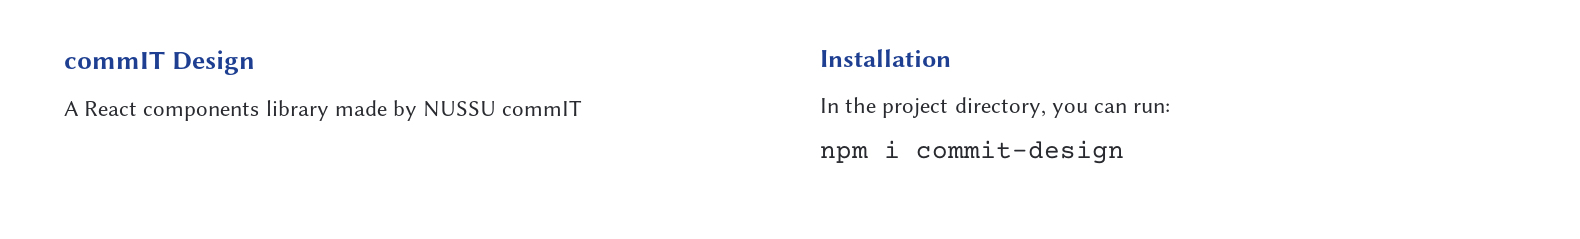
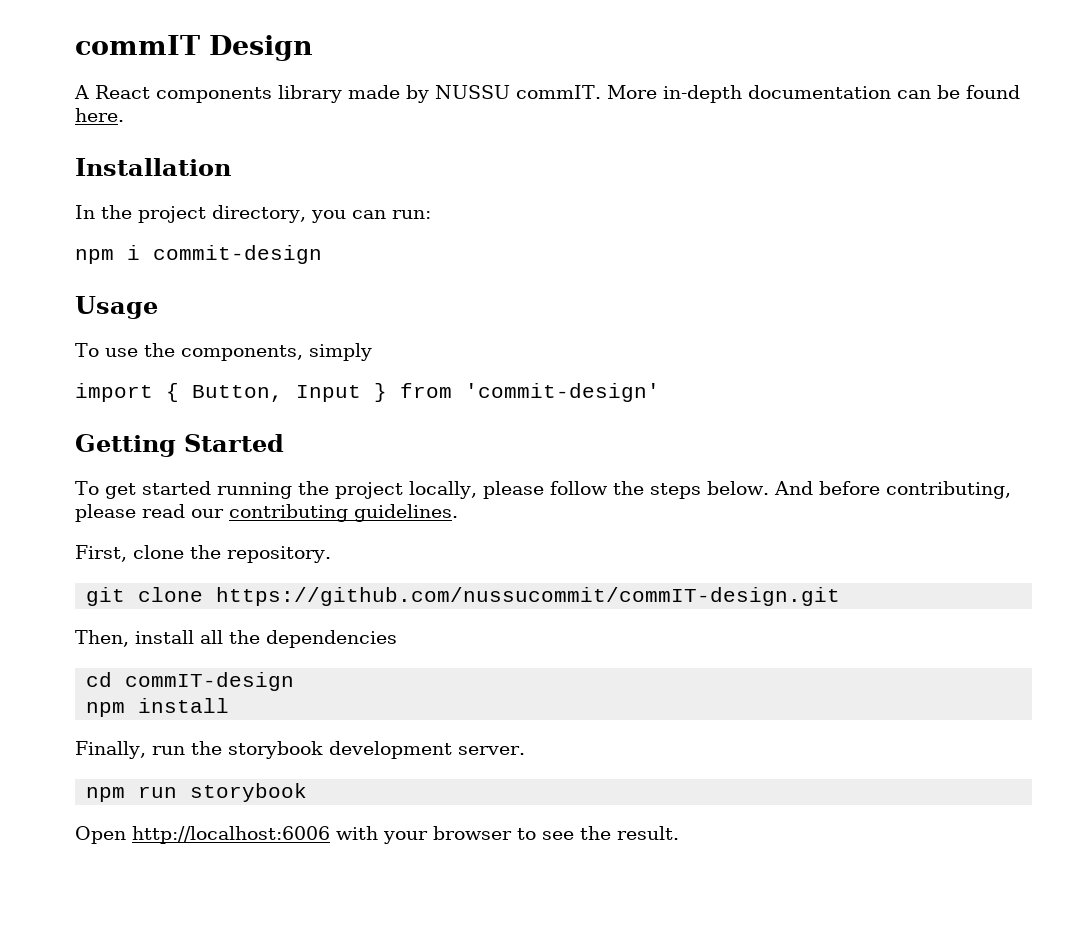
[502,100,583,116] commIT -> [516,85,1020,103] [75,108,124,122] commIT. More in-depth documentation can be found here.
(1124, 152) none -> [75,296,158,319] [75,343,372,361] [75,383,660,402] [75,434,284,457] [75,481,1011,499] [75,504,458,522] [75,545,331,563] [86,587,841,606] [75,630,397,648] [86,672,295,691] [86,698,230,717] [75,741,525,759] [86,783,308,802] [75,826,679,844] // Usage // To use the components, simply // import { Button, Input } from 'commit-design' // Getting Started // To get started running the project locally, please follow the steps below. And before contributing, please read our contributing guidelines. // First, clone the repository. // git clone https://github.com/nussucommit/commIT-design.git // Then, install all the dependencies // cd commIT-design // npm install // Finally, run the storybook development server. // npm run storybook // Open http://localhost:6006 with your browser to see the result.

